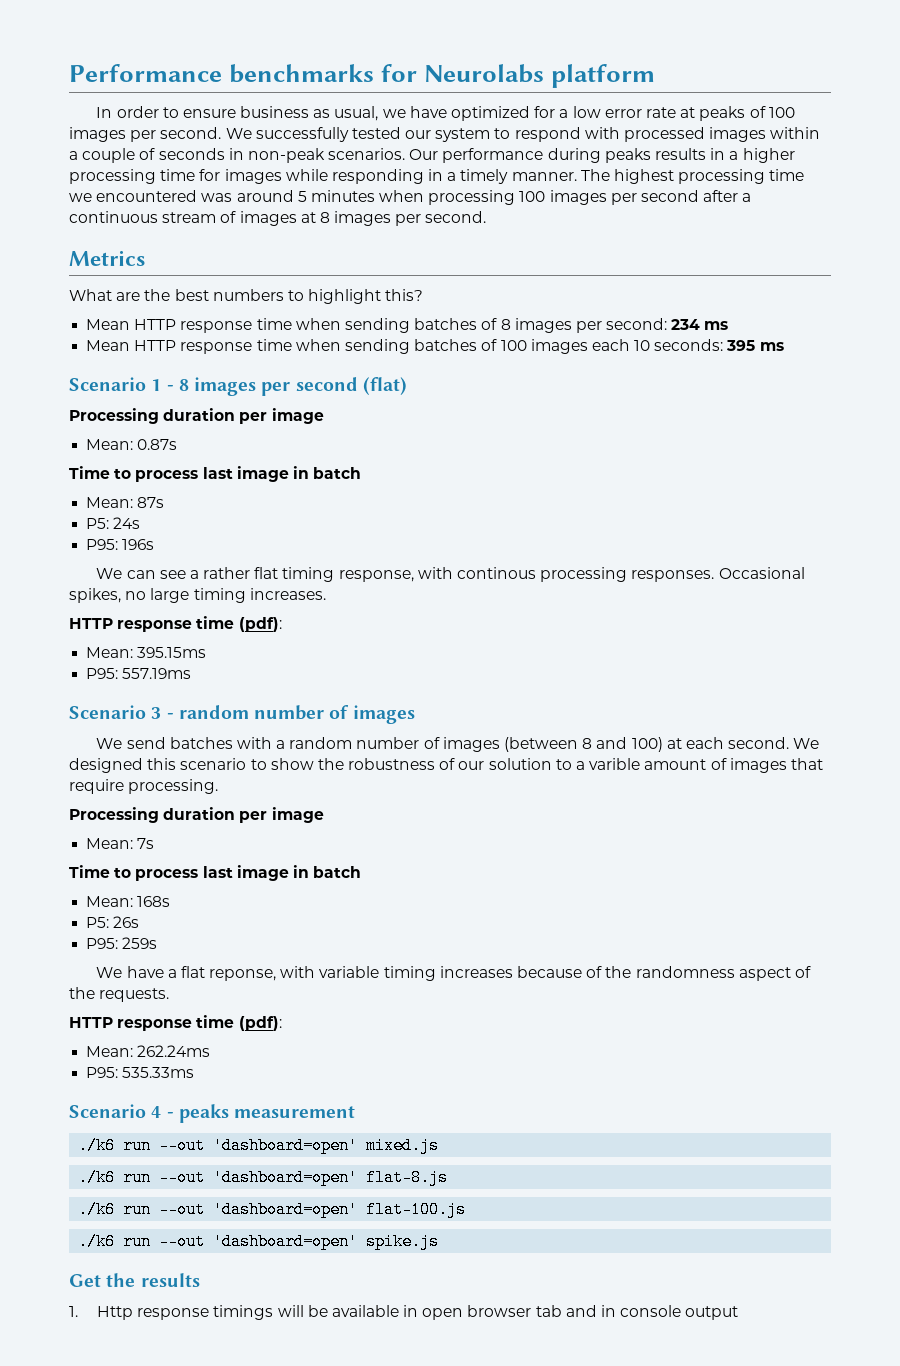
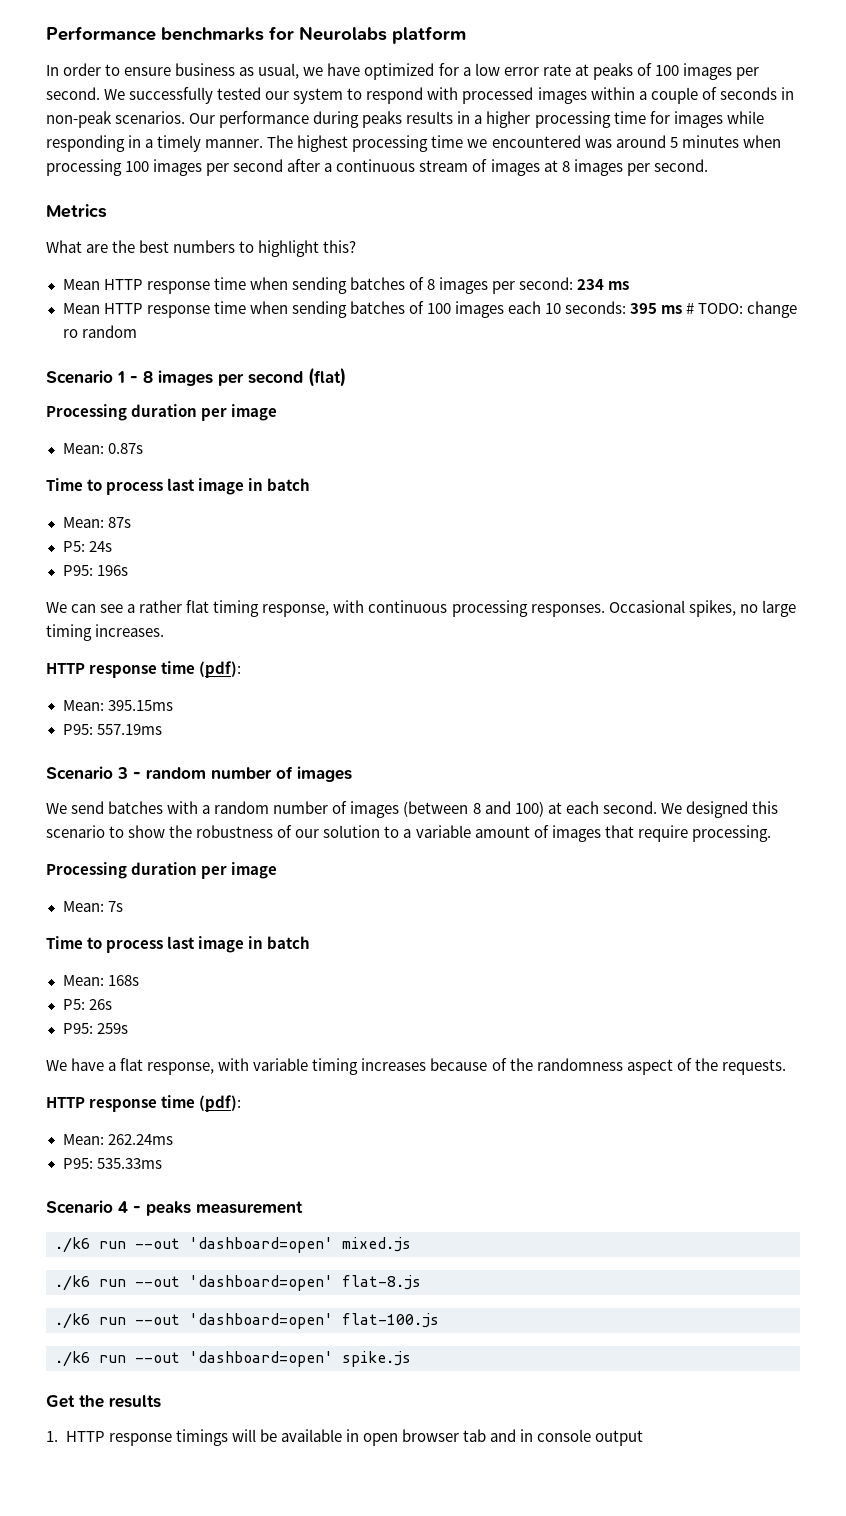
(784, 346) none -> [686,301,798,318] [62,325,137,338] # TODO: change ro random
[457,567,537,579] continous -> [368,600,448,613] continuous
[589,758,641,770] varible -> [415,825,471,838] variable
[209,969,277,981] reponse, -> [147,1062,215,1075] response,
[96,1306,133,1320] Http -> [65,1431,105,1442] HTTP

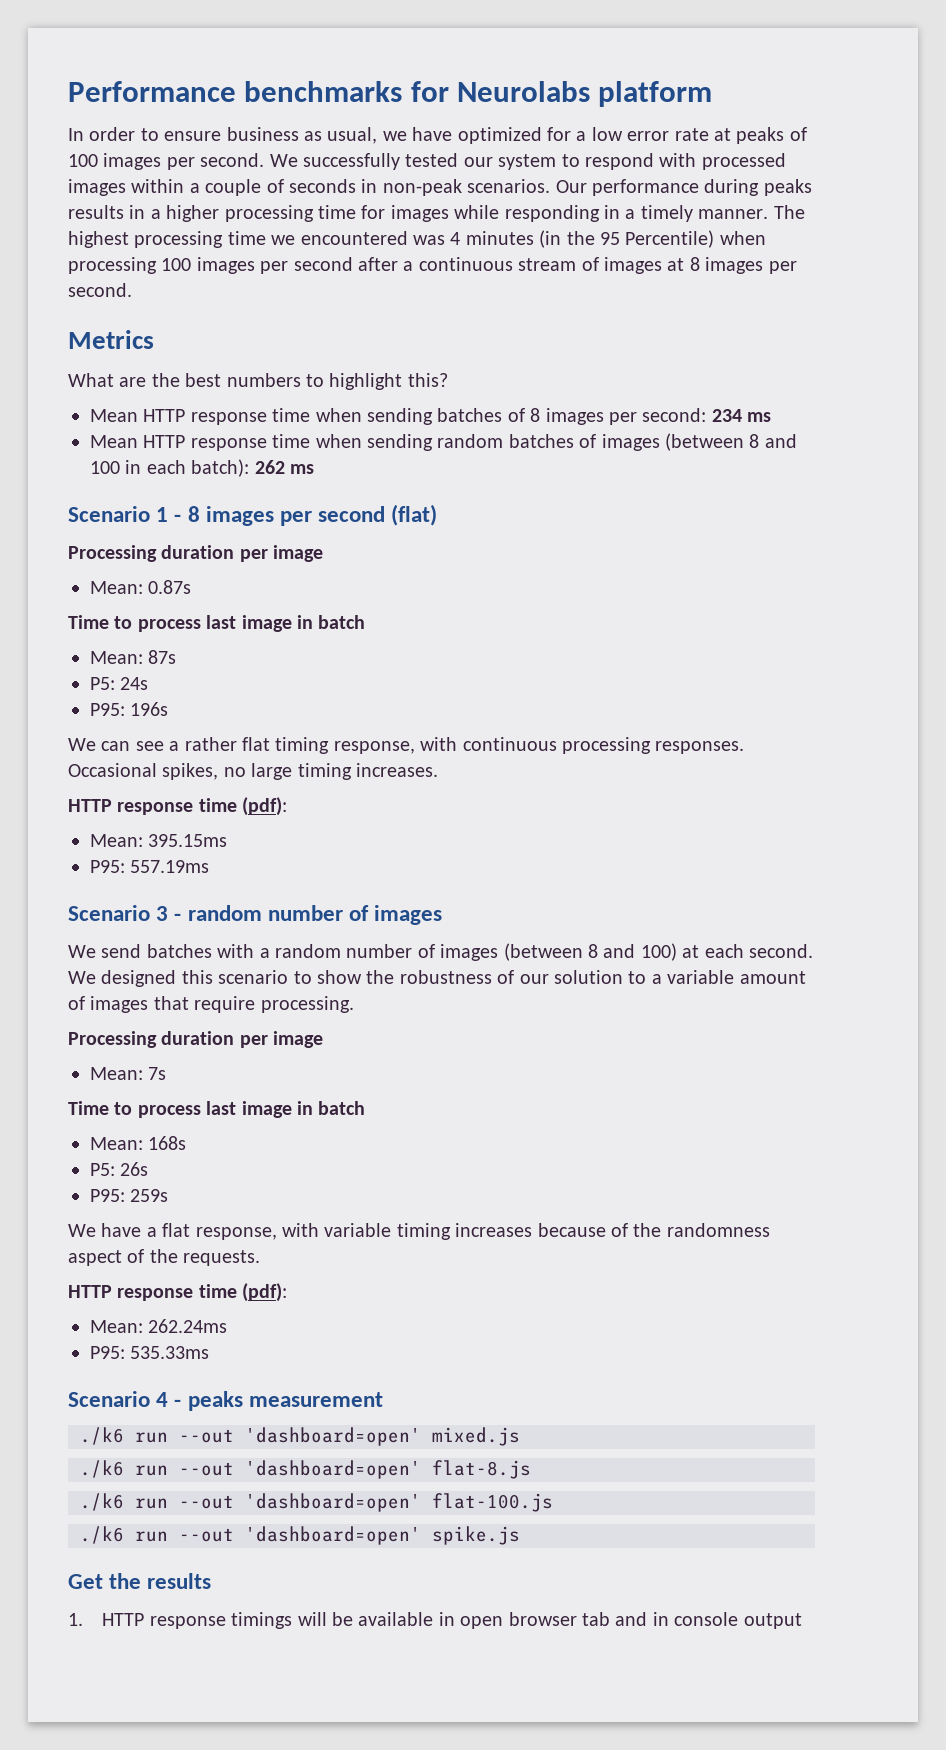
[615,135,739,148] around 5 minutes -> [450,230,715,248] 4 minutes (in the 95 Percentile)
[349,301,798,318] [62,325,137,338] batches of 100 images each 10 seconds: 395 ms # TODO: change ro random -> [437,433,797,451] [90,459,314,477] random batches of images (between 8 and 100 in each batch): 262 ms

